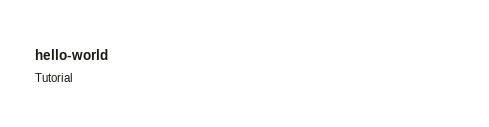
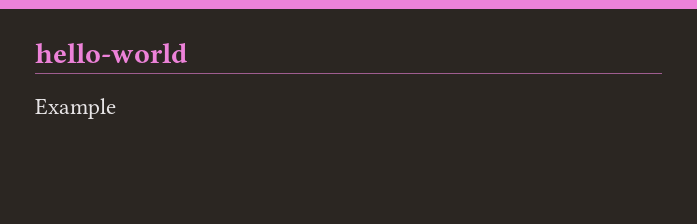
[35,73,73,82] Tutorial -> [35,98,116,119] Example

